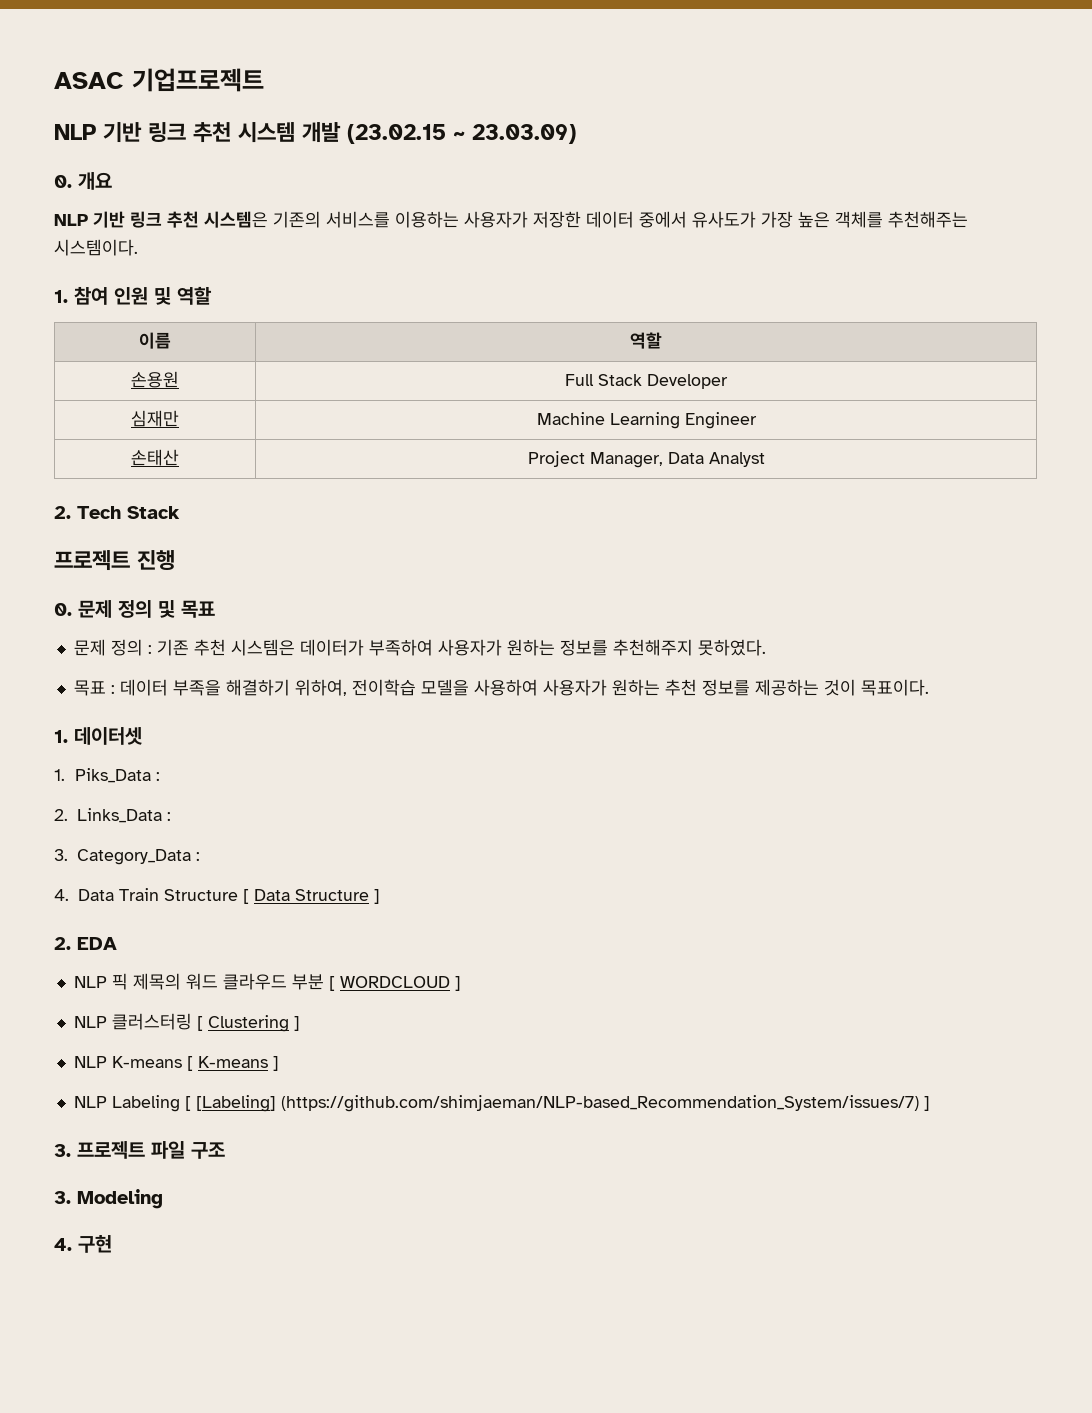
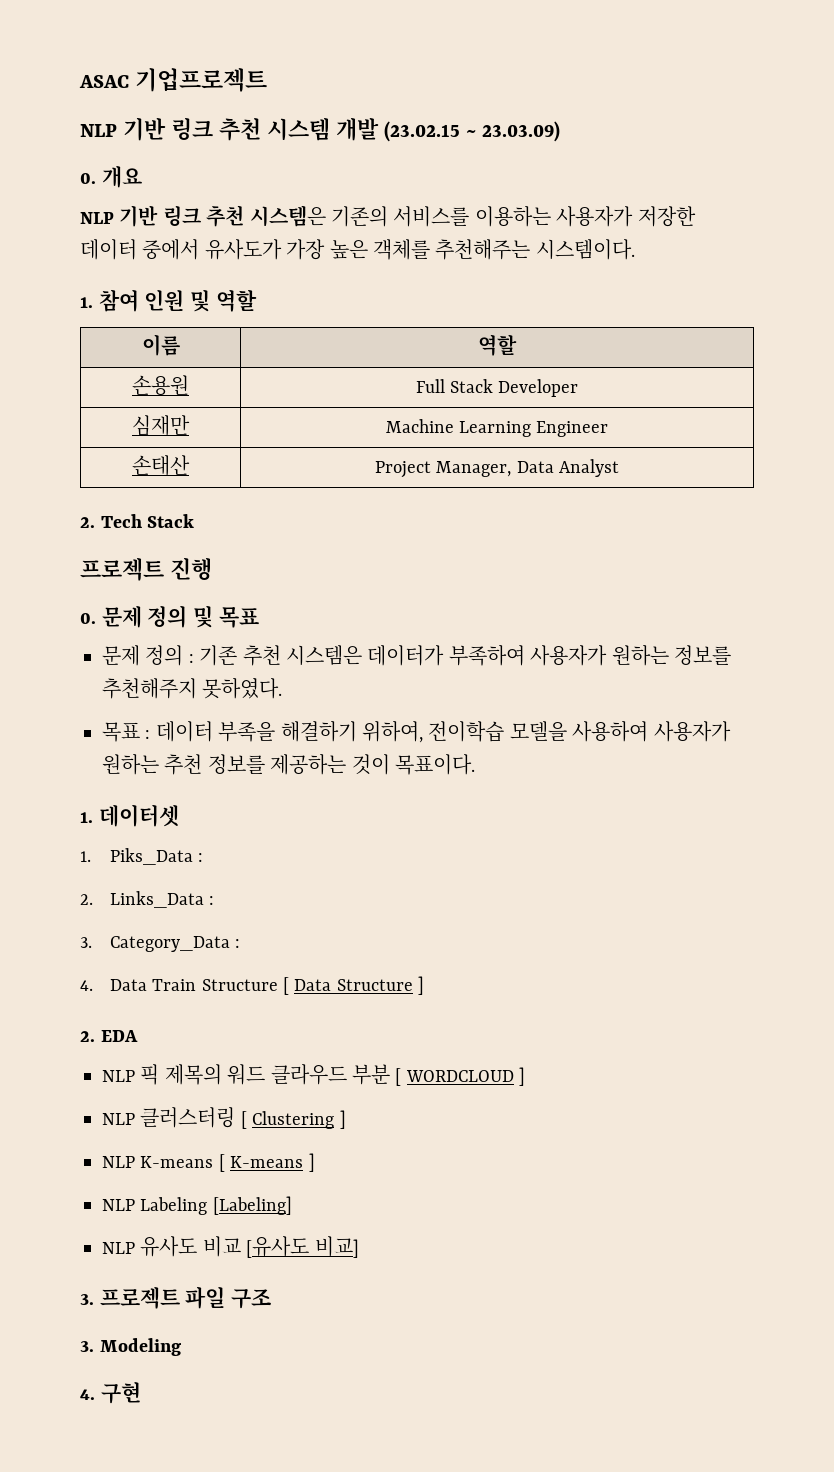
[184,1096,191,1111] [ -> (208, 1206) none
[280,1095,930,1112] (https://github.com/shimjaeman/NLP-based_Recommendation_System/issues/7) ] -> [102,1236,359,1258] // NLP 유사도 비교 [유사도 비교]

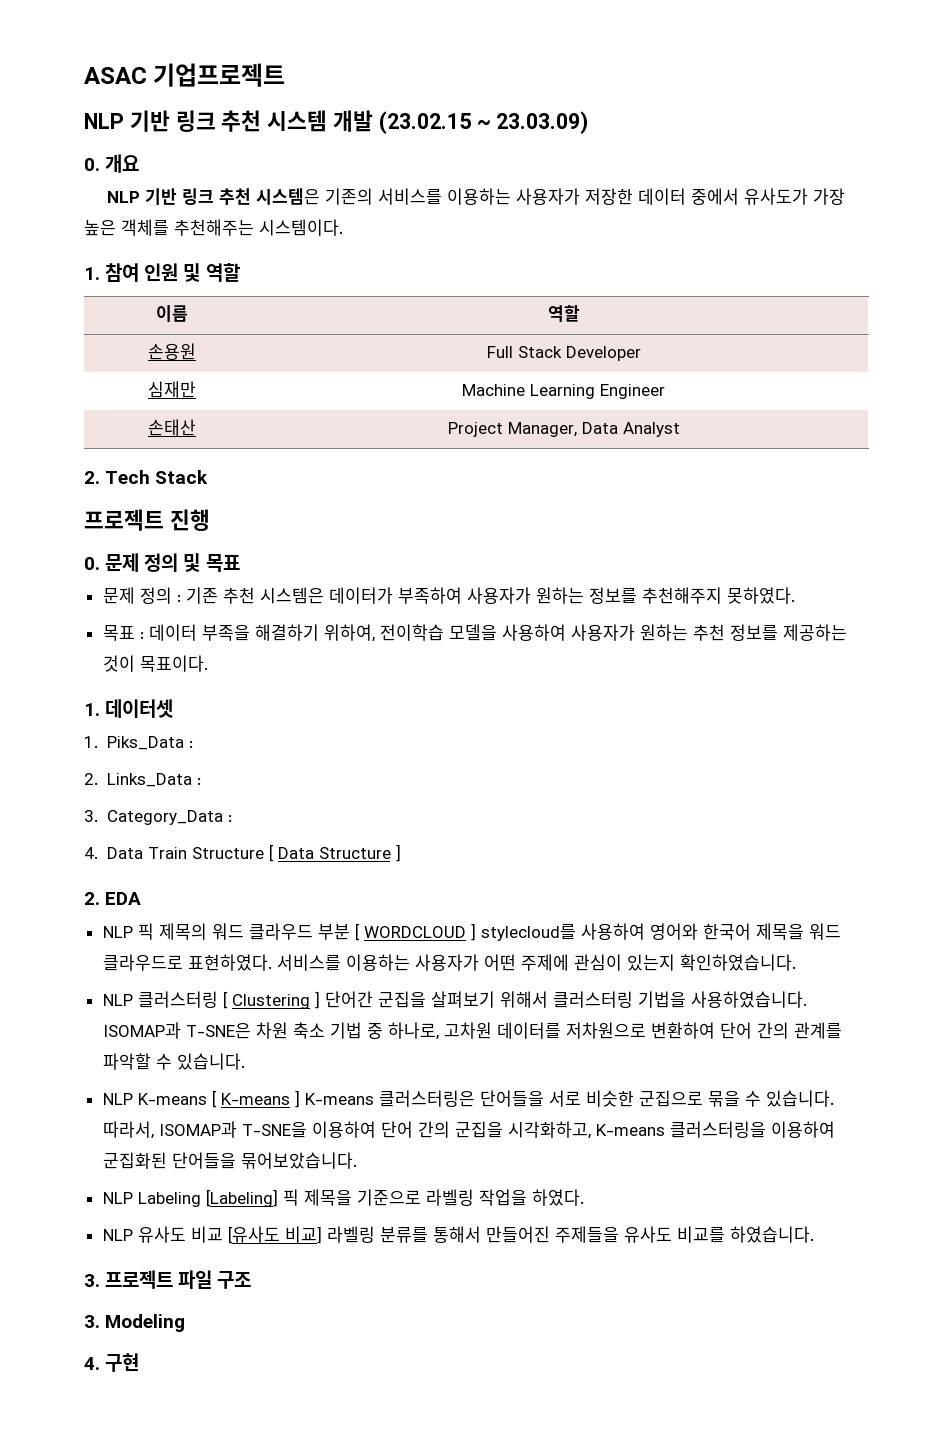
(526, 1076) none -> [480,923,841,941] [102,954,796,971] stylecloud를 사용하여 영어와 한국어 제목을 워드 클라우드로 표현하였다. 서비스를 이용하는 사용자가 어떤 주제에 관심이 있는지 확인하였습니다.
(346, 1119) none -> [324,991,807,1008] [102,1022,842,1040] [102,1053,245,1070] 단어간 군집을 살펴보기 위해서 클러스터링 기법을 사용하였습니다. ISOMAP과 T-SNE은 차원 축소 기법 중 하나로, 고차원 데이터를 저차원으로 변환하여 단어 간의 관계를 파악할 수 있습니다.
[102,1196,292,1215] // NLP Labeling [Labeling] -> [304,1090,834,1107] [102,1121,835,1139] [102,1152,357,1169] [102,1189,584,1207] K-means 클러스터링은 단어들을 서로 비슷한 군집으로 묶을 수 있습니다. 따라서, ISOMAP과 T-SNE을 이용하여 단어 간의 군집을 시각화하고, K-means 클러스터링을 이용하여 군집화된 단어들을 묶어보았습니다. // NLP Labeling [Labeling] 픽 제목을 기준으로 라벨링 작업을 하였다.
(359, 1247) none -> [326,1226,814,1243] 라벨링 분류를 통해서 만들어진 주제들을 유사도 비교를 하였습니다.

